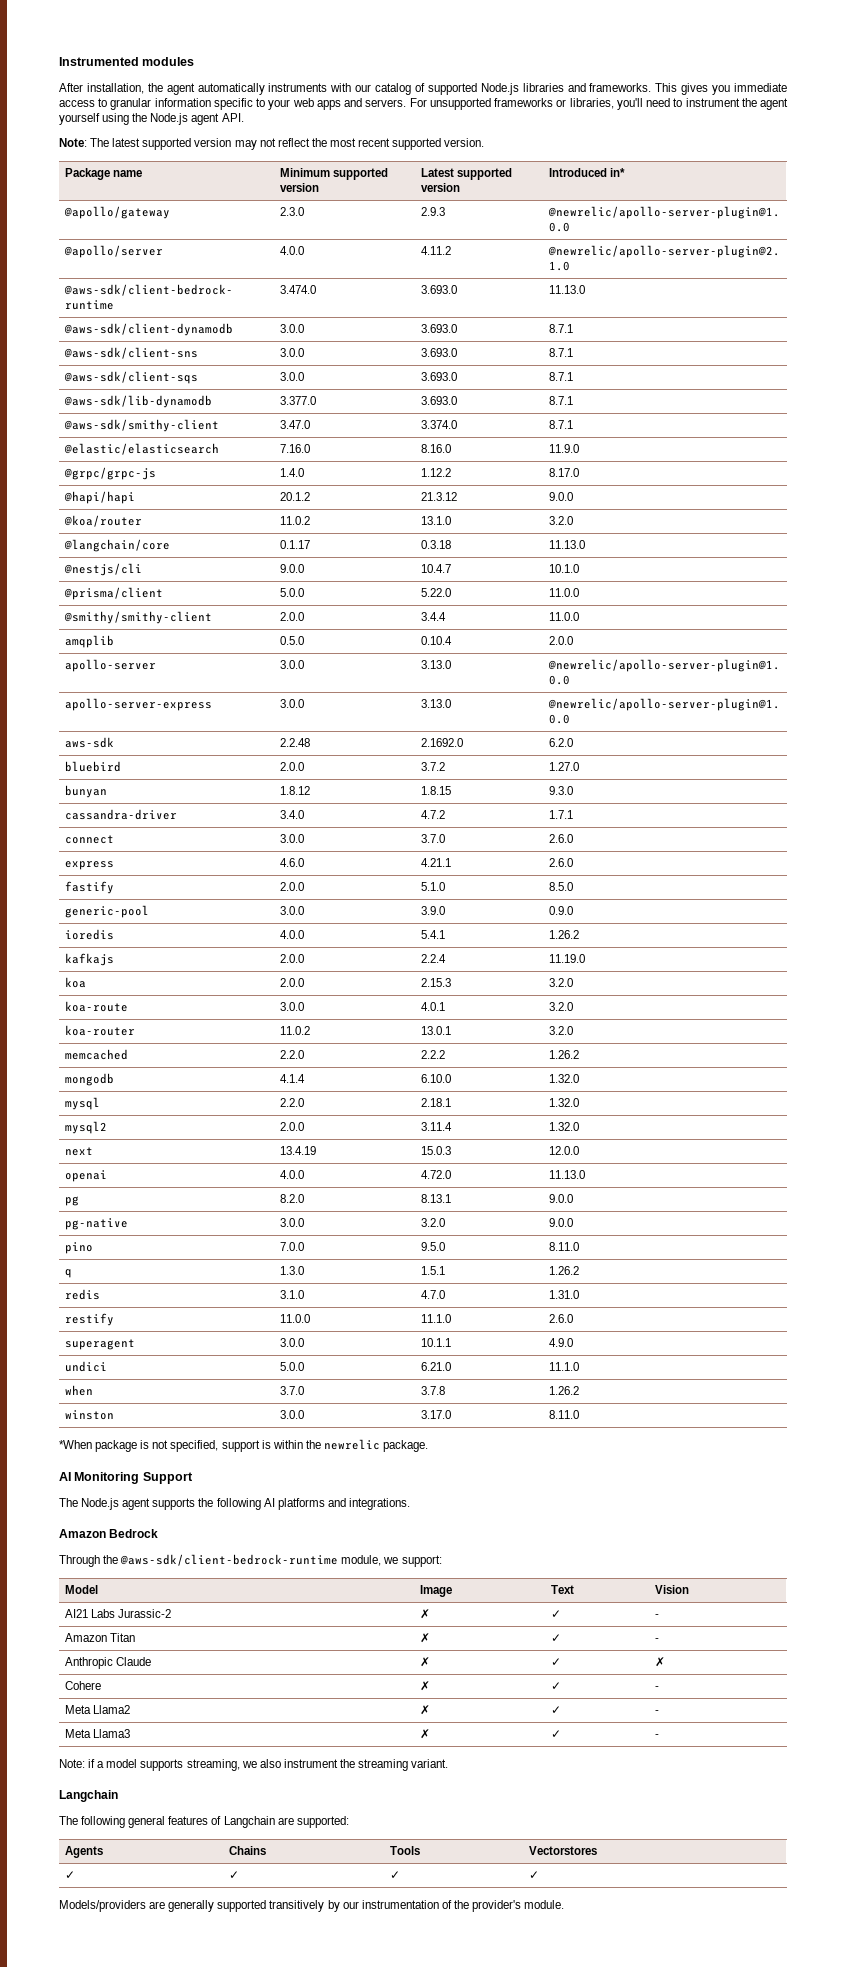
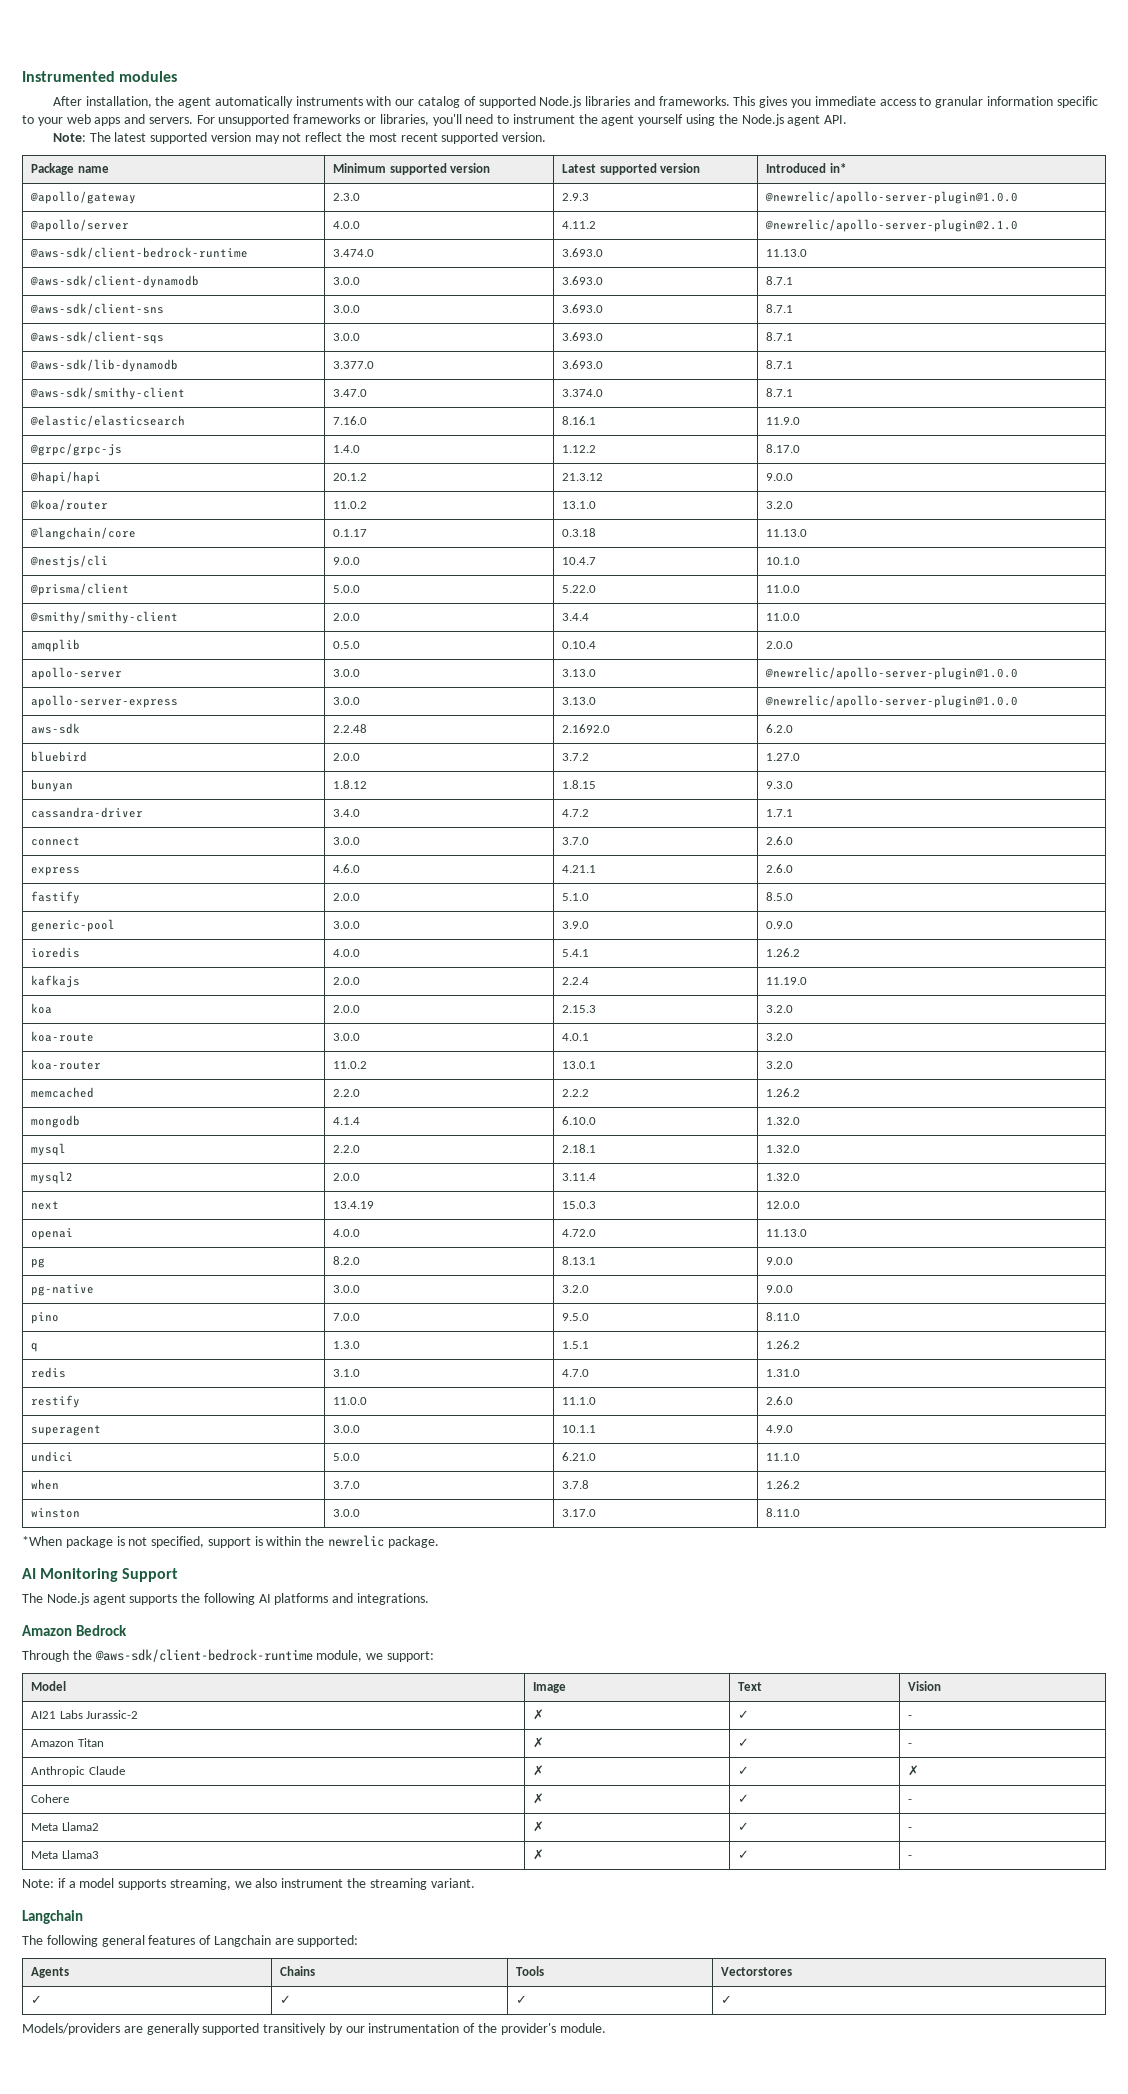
[420,444,451,453] 8.16.0 -> [562,416,597,425] 8.16.1

